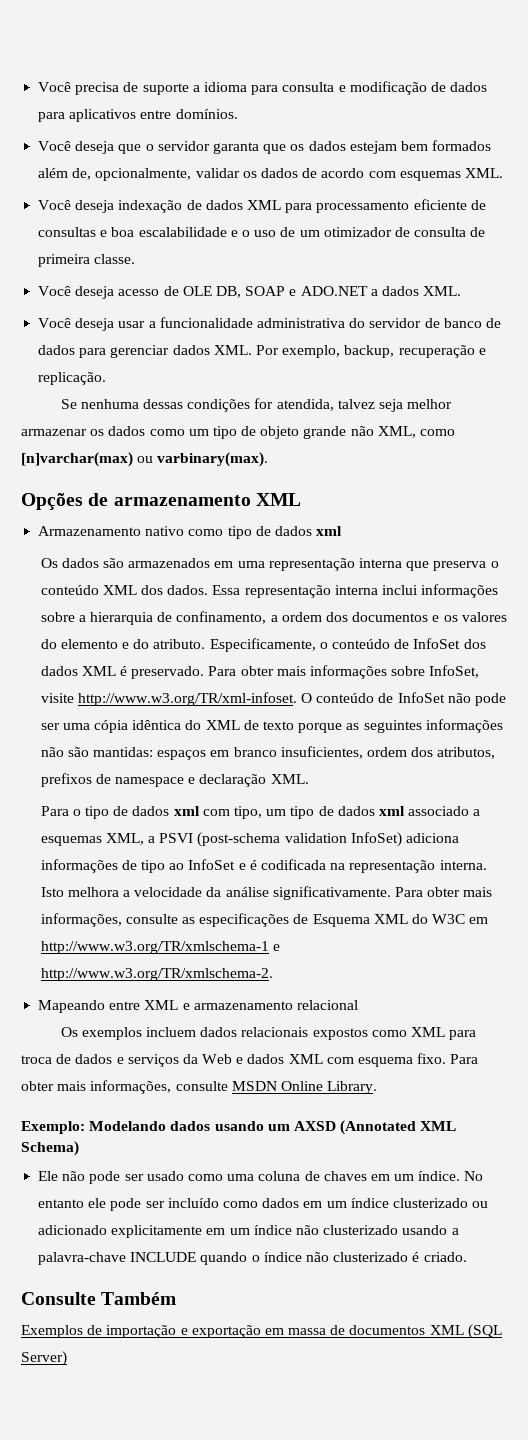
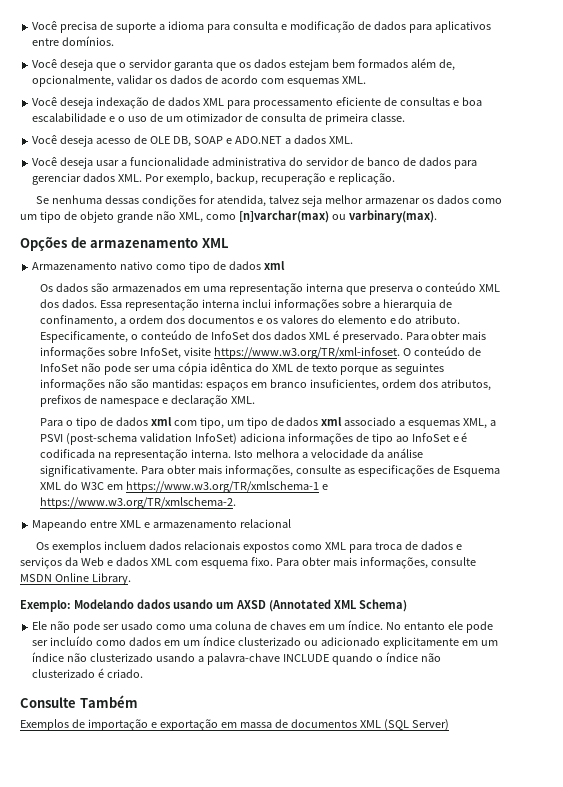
[77,692,297,706] http://www.w3.org/TR/xml-infoset. -> [213,347,400,359] https://www.w3.org/TR/xml-infoset.
[40,941,280,954] [40,968,273,981] http://www.w3.org/TR/xmlschema-1 e http://www.w3.org/TR/xmlschema-2. -> [125,481,328,493] [39,497,236,509] https://www.w3.org/TR/xmlschema-1 e https://www.w3.org/TR/xmlschema-2.

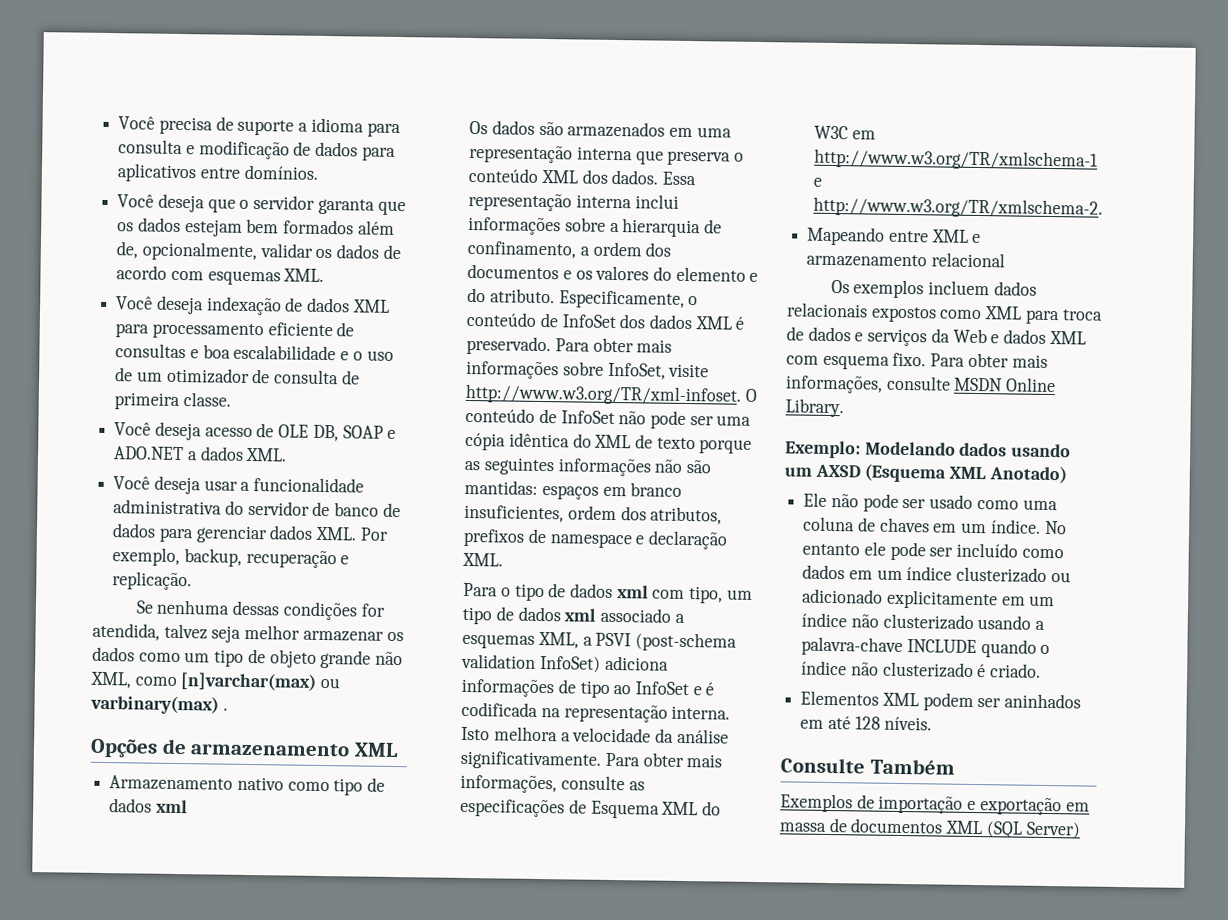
[348,210,437,223] varbinary(max). -> [90,694,228,715] varbinary(max) .
[213,347,400,359] https://www.w3.org/TR/xml-infoset. -> [465,383,743,406] http://www.w3.org/TR/xml-infoset.
[125,481,328,493] [39,497,236,509] https://www.w3.org/TR/xmlschema-1 e https://www.w3.org/TR/xmlschema-2. -> [814,148,1099,171] [813,177,823,187] [813,196,1104,219] http://www.w3.org/TR/xmlschema-1 e http://www.w3.org/TR/xmlschema-2.
[269,599,407,612] (Annotated XML Schema) -> [864,463,1067,484] (Esquema XML Anotado)
(144, 673) none -> [800,690,1082,711] [800,715,933,731] // Elementos XML podem ser aninhados em até 128 níveis.

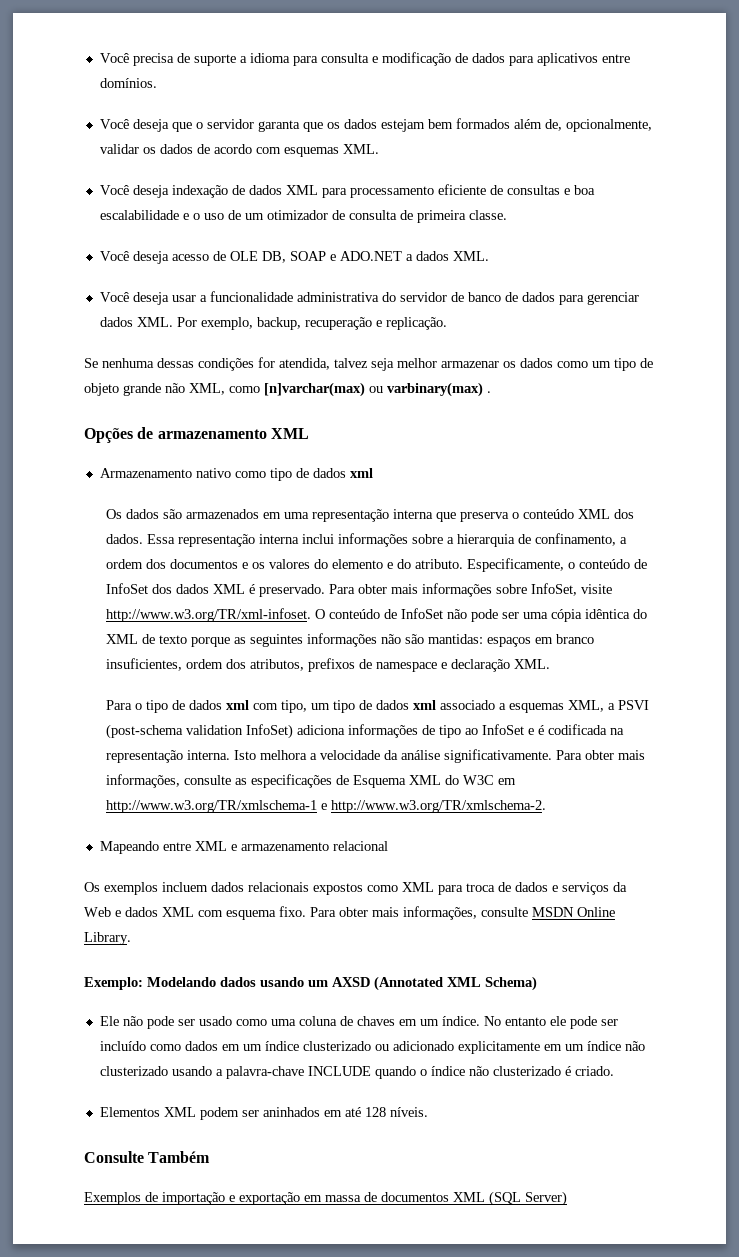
[864,463,1067,484] (Esquema XML Anotado) -> [374,976,537,991] (Annotated XML Schema)

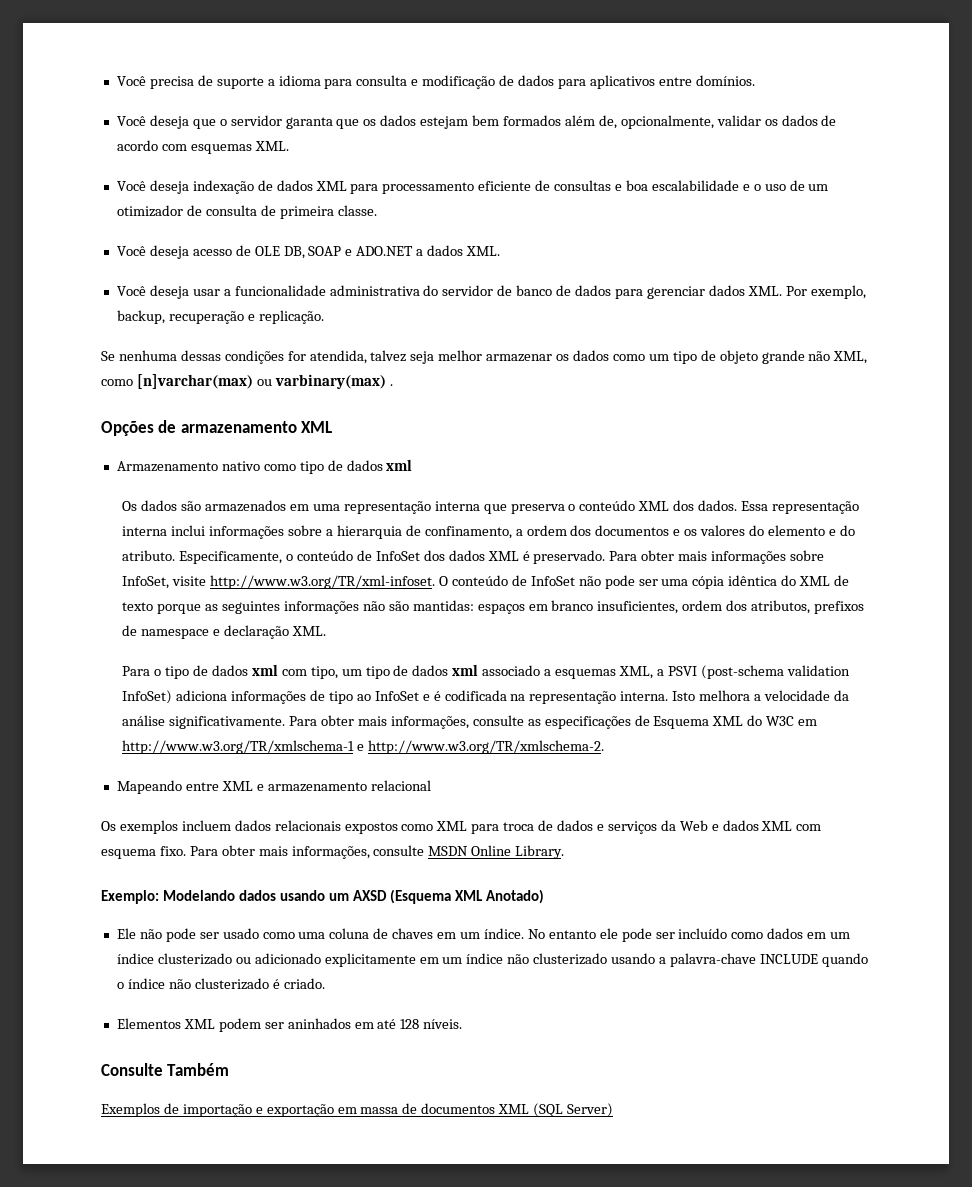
[374,976,537,991] (Annotated XML Schema) -> [390,889,545,904] (Esquema XML Anotado)

